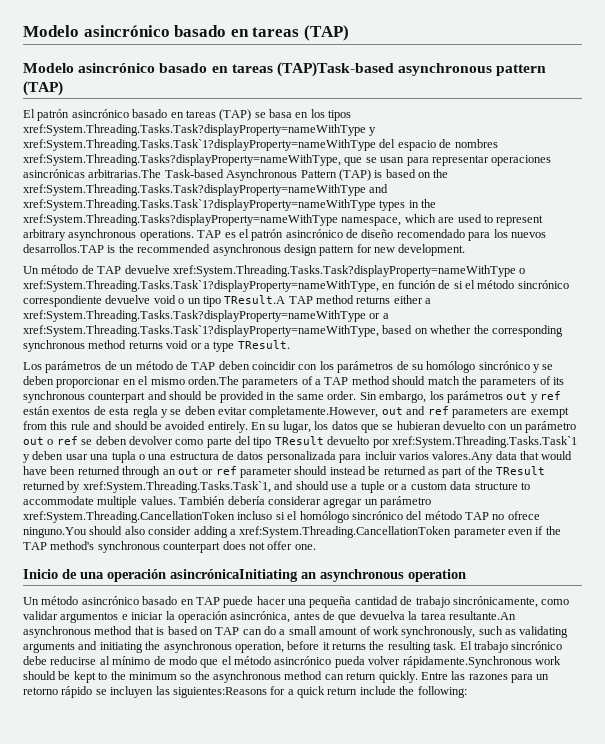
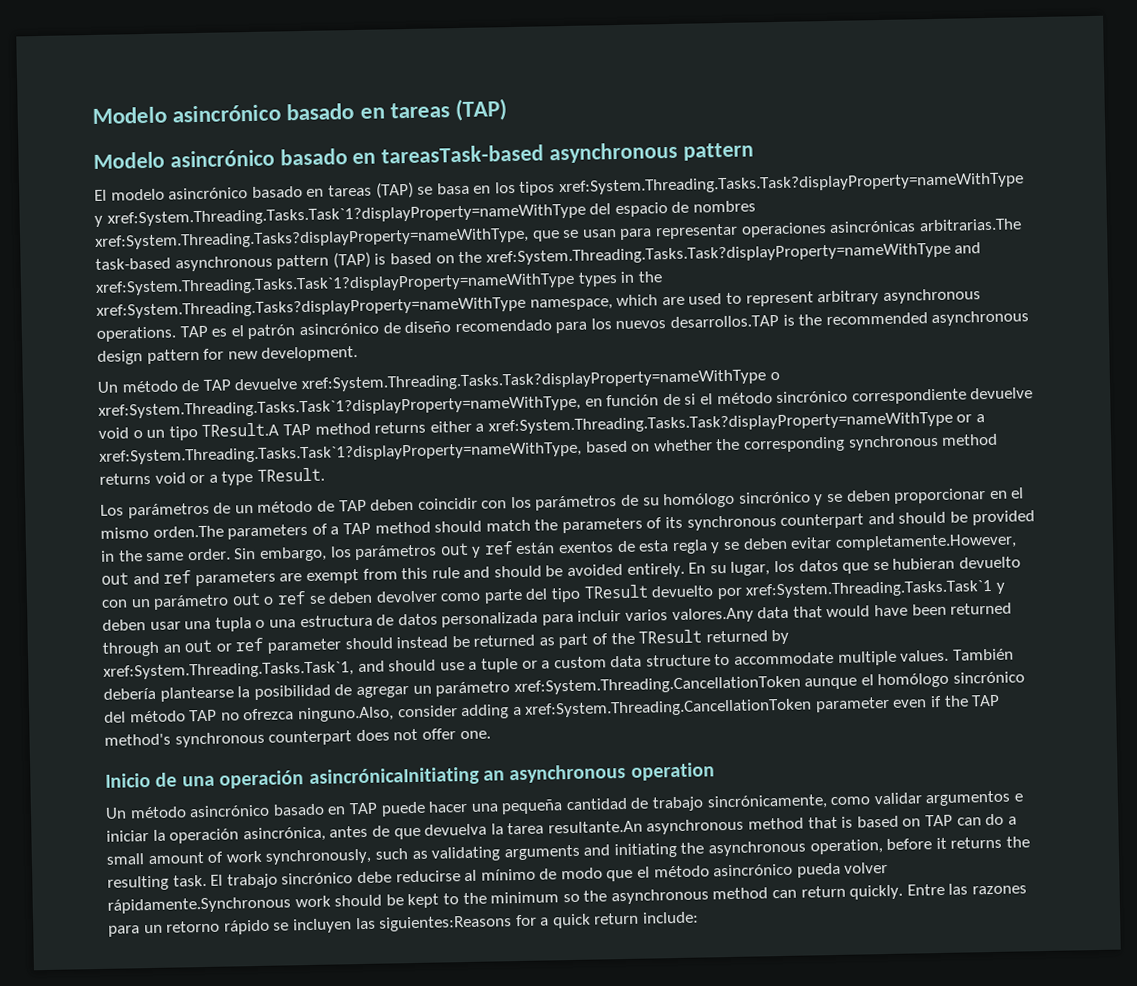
[231,62,547,77] [23,81,63,96] [23,109,70,121] tareas (TAP)Task-based asynchronous pattern (TAP) // El patrón -> [381,141,754,164] [94,188,165,201] tareasTask-based asynchronous pattern // El modelo
[164,169,337,181] Task-based Asynchronous Pattern -> [95,254,330,272] task-based asynchronous pattern
[267,496,321,505] considerar -> [159,684,353,702] plantearse la posibilidad de
[237,511,285,520] incluso si -> [804,677,858,690] aunque
[507,511,540,520] [23,526,145,538] ofrece ninguno.You should also -> [243,706,394,723] ofrezca ninguno.Also,
[359,686,467,698] include the following: -> [642,911,700,924] include:

